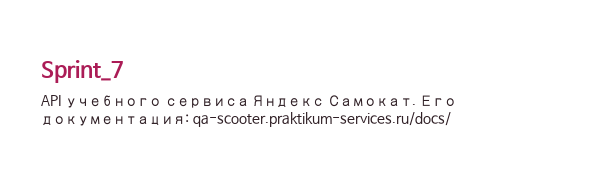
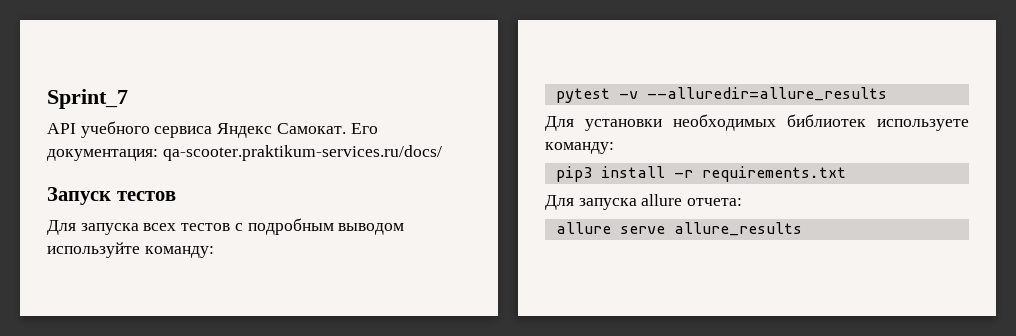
(451, 119) none -> [47,187,176,205] [47,218,405,235] [47,242,214,258] [555,87,887,103] [545,114,969,131] [545,142,614,154] [555,166,846,182] [545,194,743,210] [555,222,802,236] // Запуск тестов // Для запуска всех тестов с подробным выводом используйте команду: // pytest -v --alluredir=allure_results // Для установки необходимых библиотек используете команду: // pip3 install -r requirements.txt // Для запуска allure отчета: // allure serve allure_results

